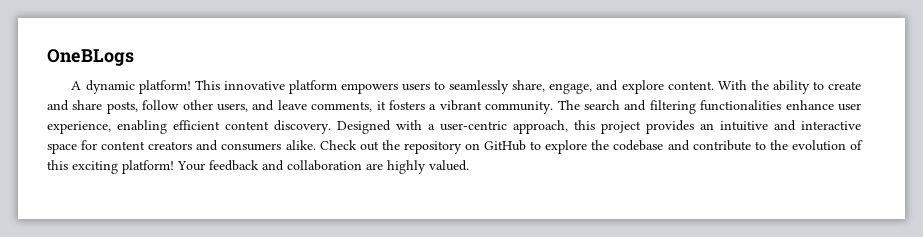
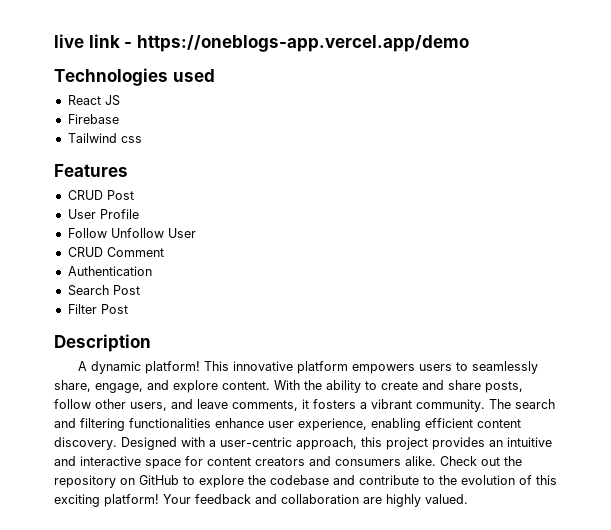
[47,49,134,66] OneBLogs -> [54,34,469,52] [54,68,215,86] [67,95,120,106] [67,114,119,124] [67,133,142,143] [54,164,128,177] [67,190,134,200] [67,209,139,219] [67,228,196,238] [67,247,164,257] [67,266,152,276] [67,285,140,296] [67,304,128,314] [54,334,151,352] live link - https://oneblogs-app.vercel.app/demo // Technologies used // React JS // Firebase // Tailwind css // Features // CRUD Post // User Profile // Follow Unfollow User // CRUD Comment // Authentication // Search Post // Filter Post // Description

